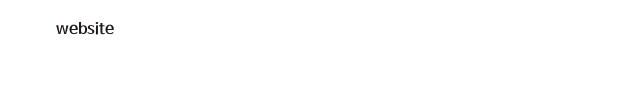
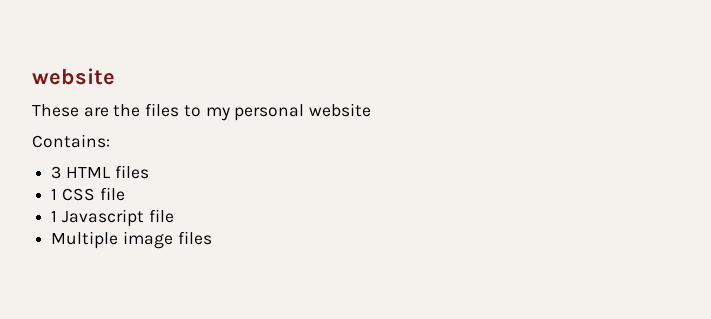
[56,22,114,35] website -> [32,68,115,85] [32,103,372,121] [32,134,110,148] [51,165,149,179] [51,187,125,201] [51,209,174,227] [51,231,212,249] website // These are the files to my personal website // Contains: // 3 HTML files // 1 CSS file // 1 Javascript file // Multiple image files

